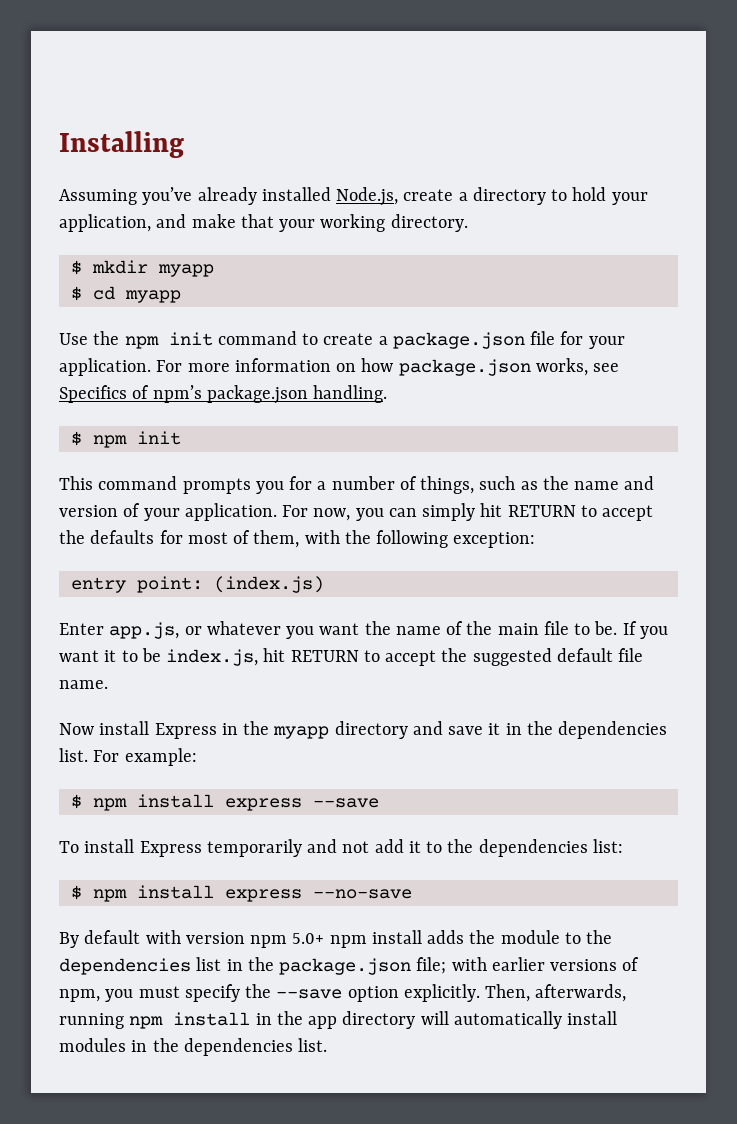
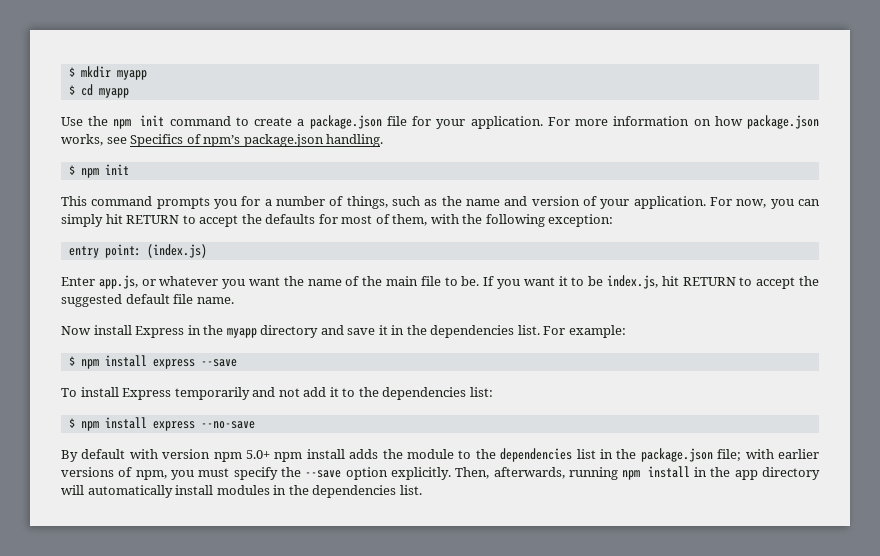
[59,131,184,158] [59,187,648,206] [59,214,468,232] Installing // Assuming you’ve already installed Node.js, create a directory to hold your application, and make that your working directory. // -> (68, 72) none

